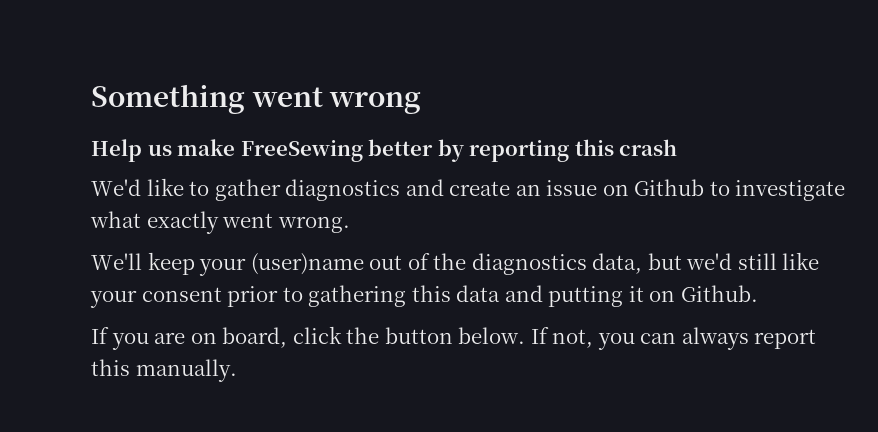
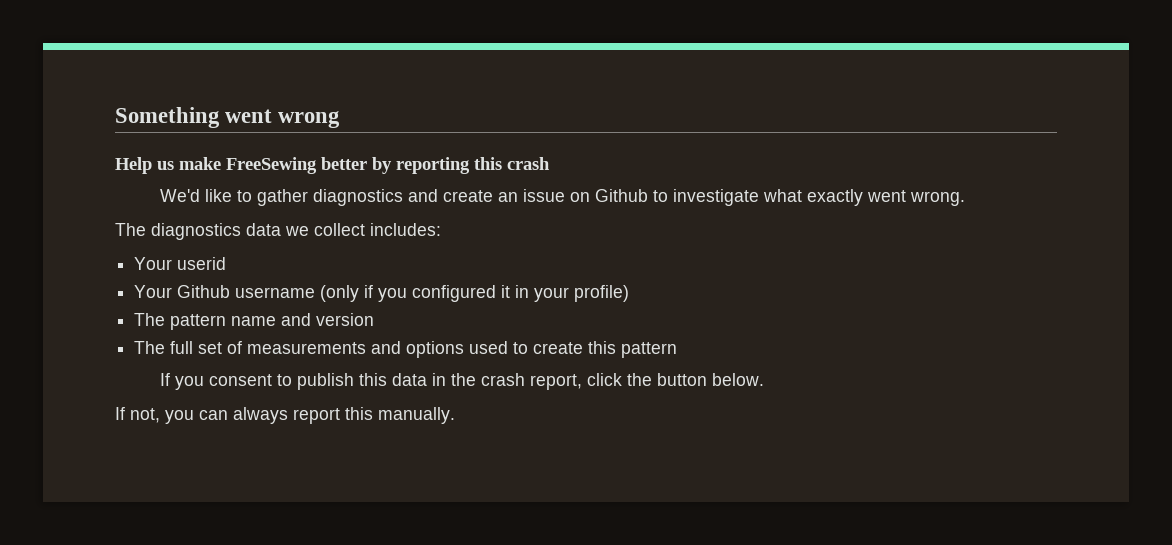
[91,252,820,276] [90,285,758,308] [91,327,288,350] We'll keep your (user)name out of the diagnostics data, but we'd still like your consent prior to gathering this data and putting it on Github. // If you are on board, -> [115,223,441,240] [134,257,227,270] [134,285,630,302] [134,313,375,330] [134,341,678,358] [160,373,583,390] The diagnostics data we collect includes: // Your userid // Your Github username (only if you configured it in your profile) // The pattern name and version // The full set of measurements and options used to create this pattern // If you consent to publish this data in the crash report,
(526, 335) none -> (765, 379) //

